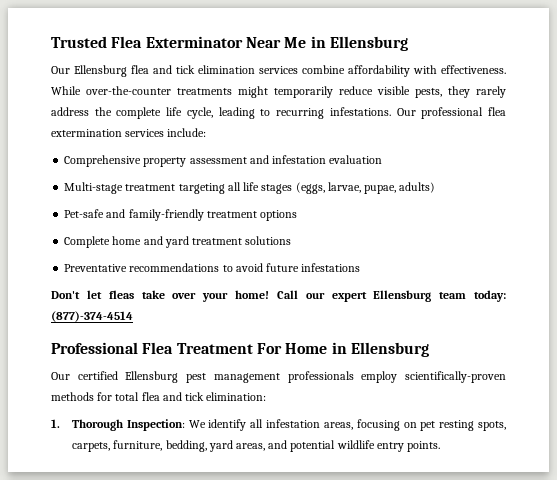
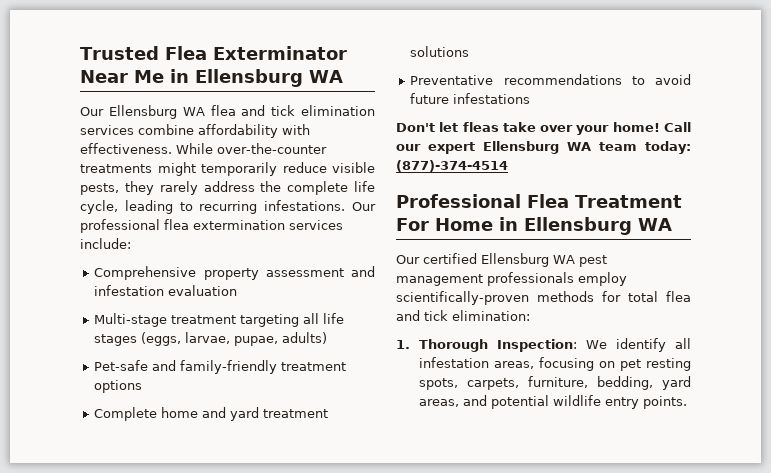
(408, 43) none -> [309,70,343,83] WA
(127, 71) none -> [182,107,205,116] WA
(432, 296) none -> [567,142,591,151] WA
(429, 349) none -> [638,218,672,231] WA
(179, 377) none -> [553,255,575,264] WA

